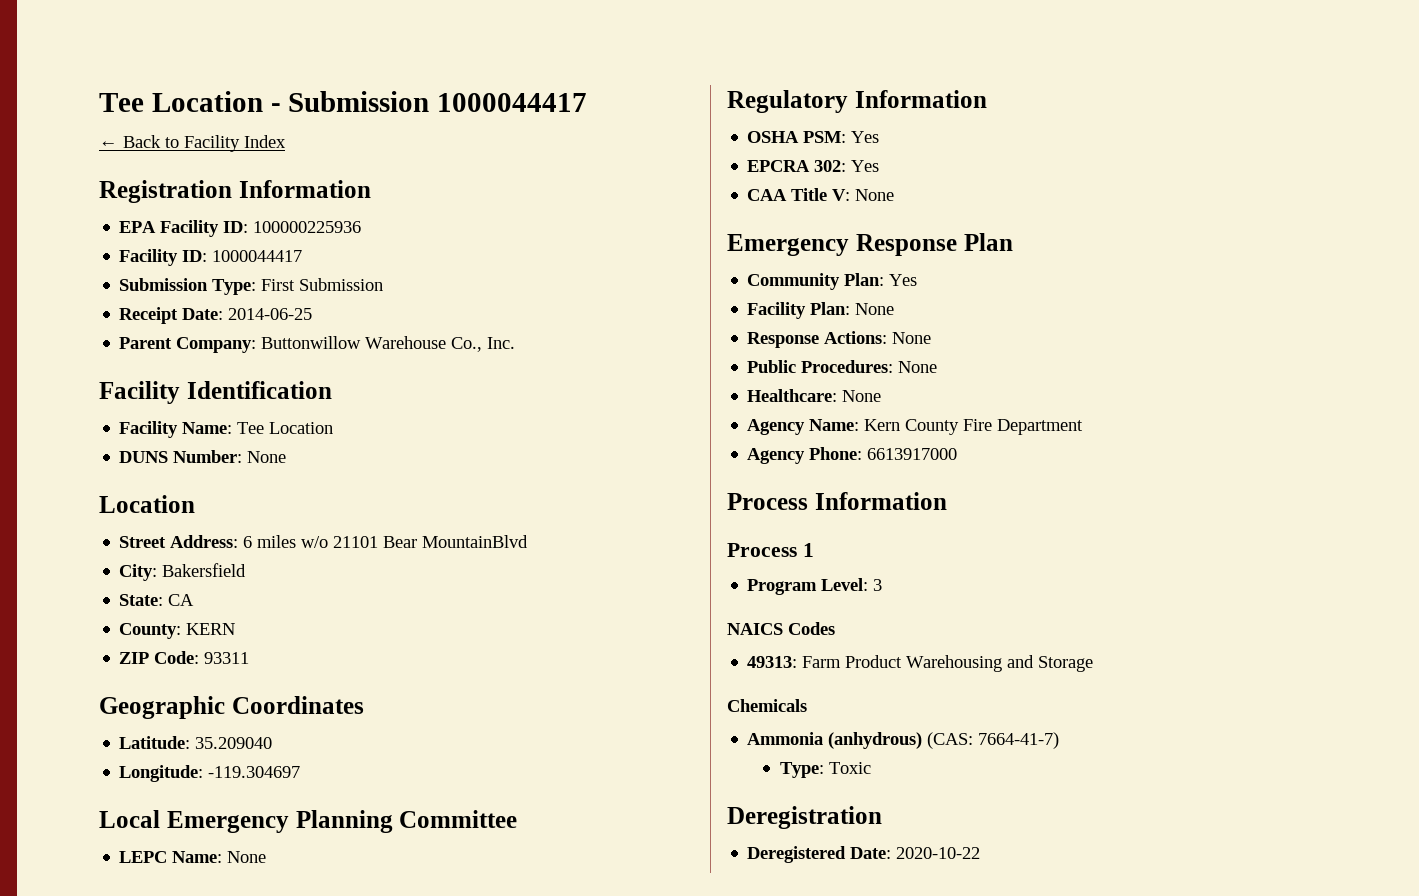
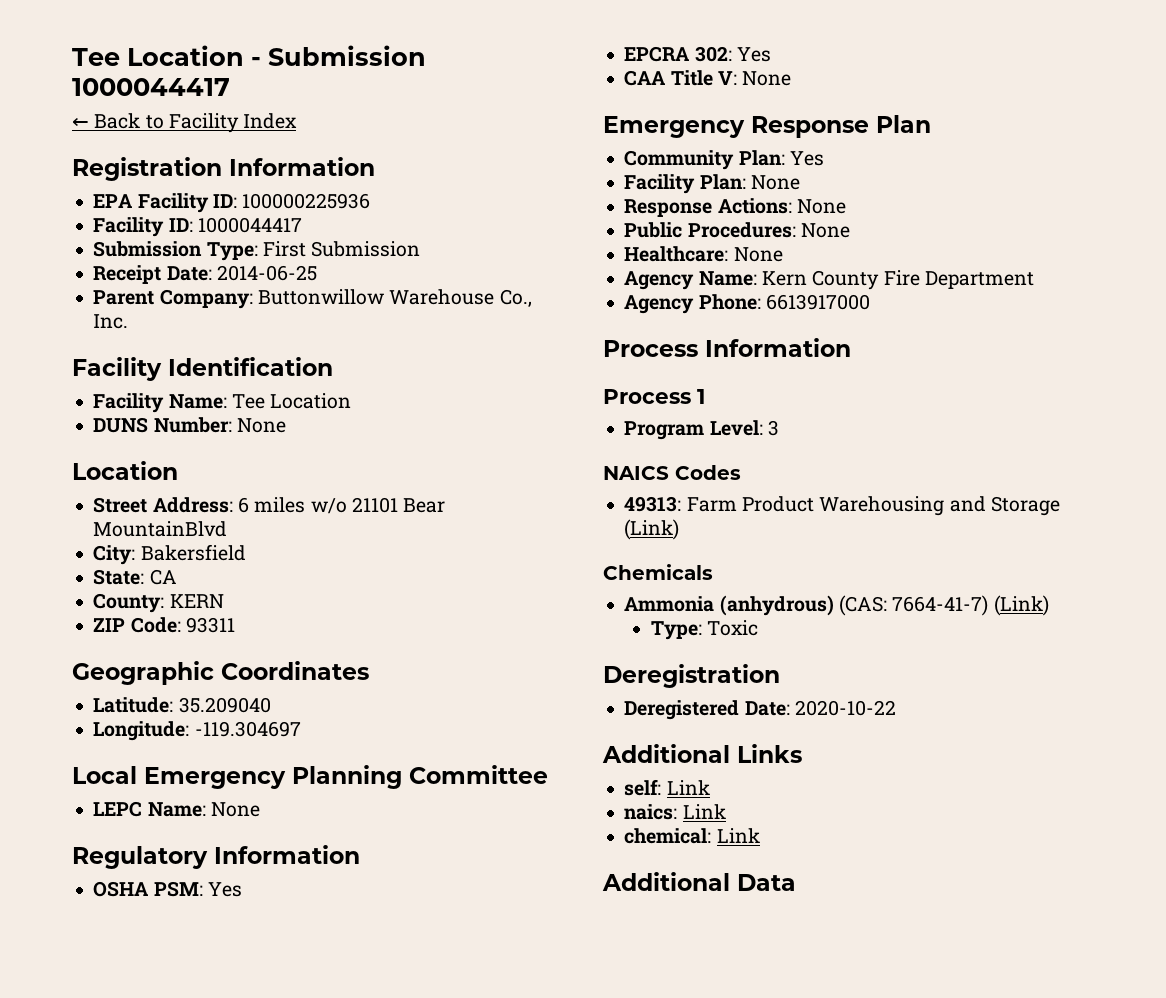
(1094, 664) none -> [624,519,680,540] (Link)
(1060, 740) none -> [993,595,1049,616] (Link)
(981, 853) none -> [602,744,802,763] [624,779,710,796] [624,804,726,820] [624,828,760,844] [602,872,796,891] // Additional Links // self: Link // naics: Link // chemical: Link // Additional Data

